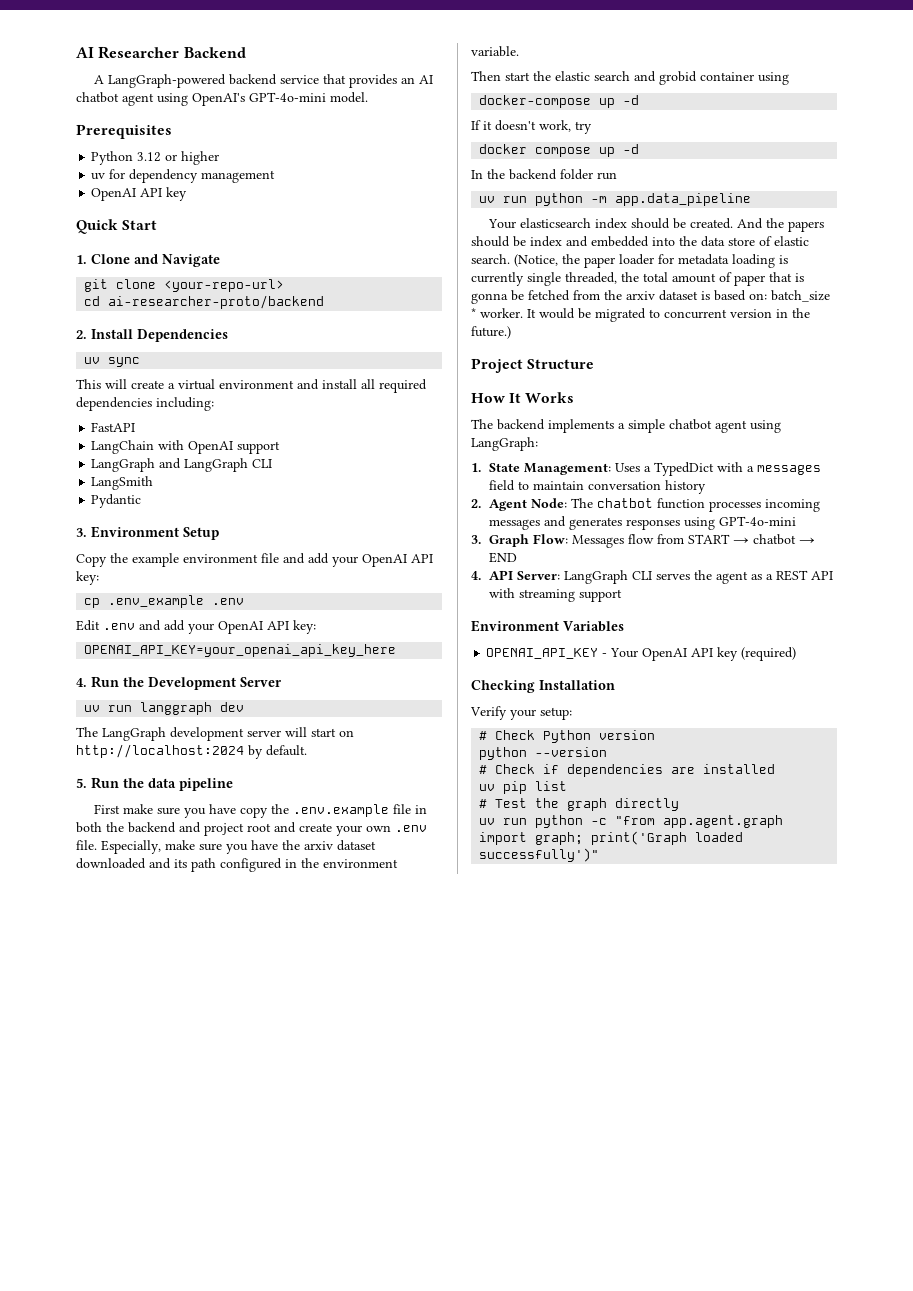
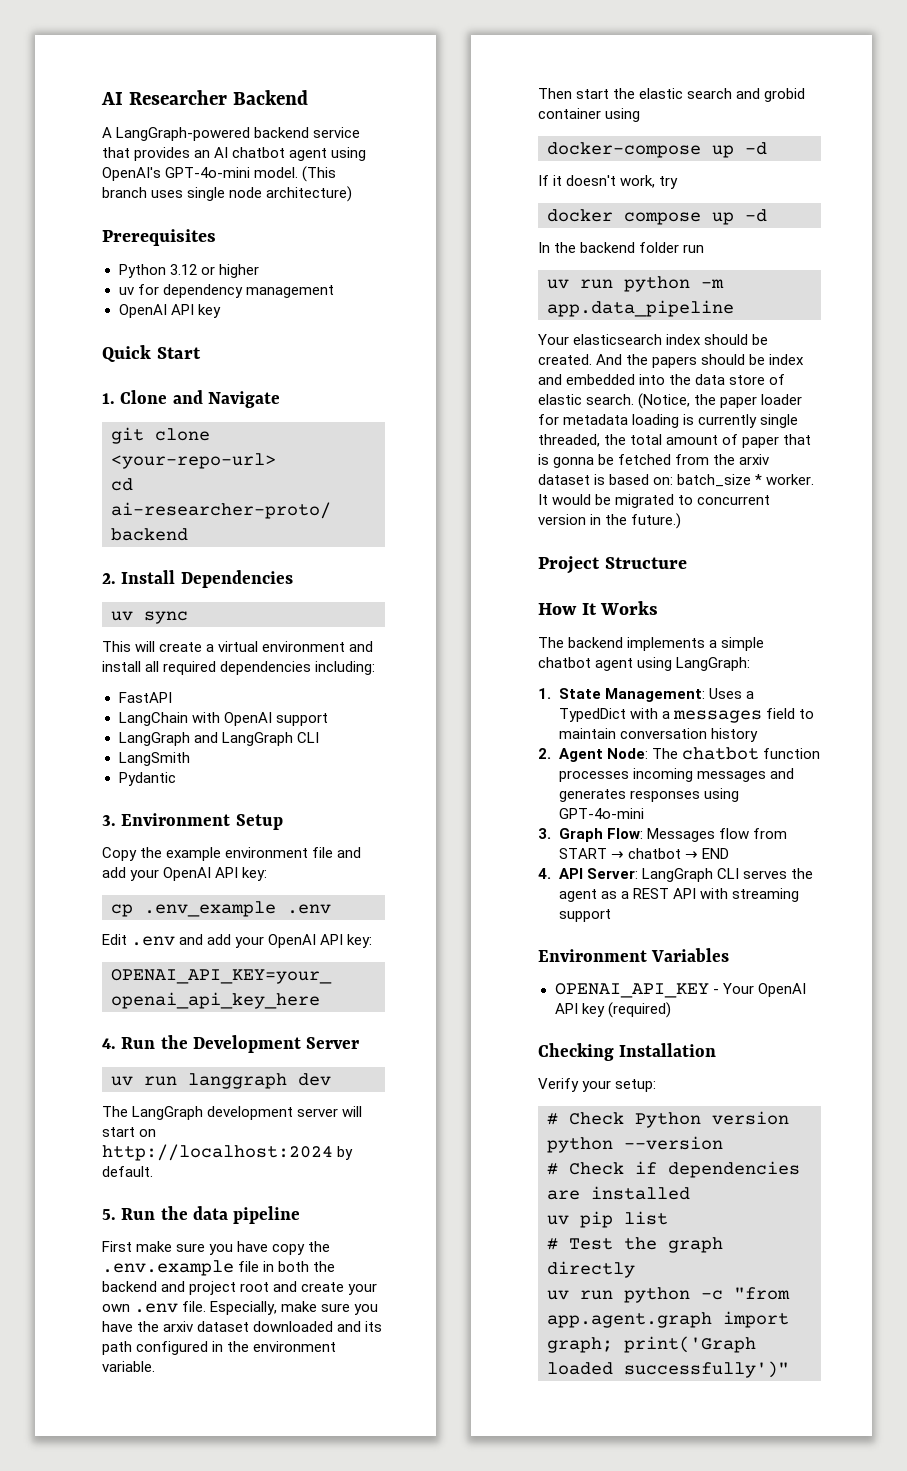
(368, 97) none -> [302,166,337,182] [102,186,353,202] (This branch uses single node architecture)

